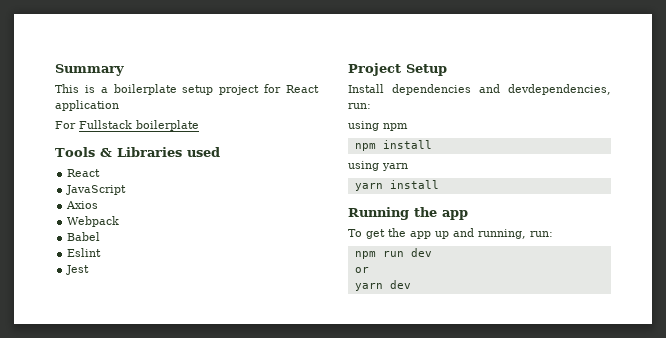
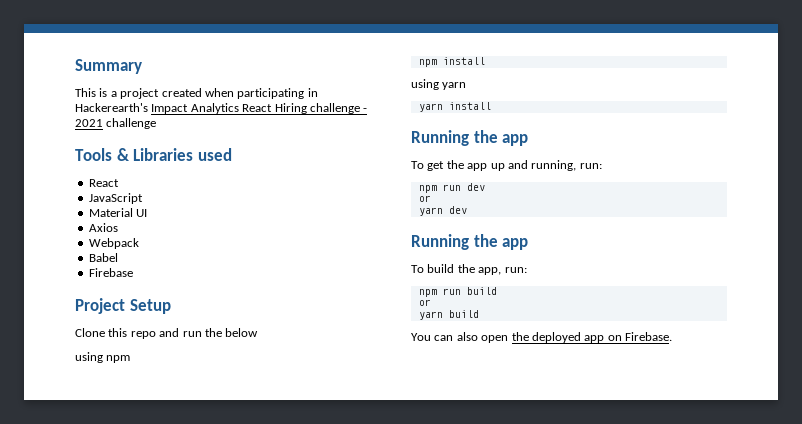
[113,84,319,95] [55,100,119,111] [55,120,199,131] boilerplate setup project for React application // For Fullstack boilerplate -> [120,88,318,99] [75,103,368,114] [75,118,157,129] project created when participating in Hackerearth's Impact Analytics React Hiring challenge - 2021 challenge
(127, 190) none -> [88,208,148,217] // Material UI
[67,248,102,257] [66,265,90,275] Eslint // Jest -> [88,268,133,277] Firebase
[348,84,611,95] [348,103,371,109] Install dependencies and devdependencies, run: -> [75,328,259,339] Clone this repo and run the below
(411, 284) none -> [411,234,529,250] [411,264,527,275] [418,287,497,297] [418,299,431,306] [418,310,479,320] [411,332,672,343] // Running the app // To build the app, run: // npm run build // or // yarn build // You can also open the deployed app on Firebase.

